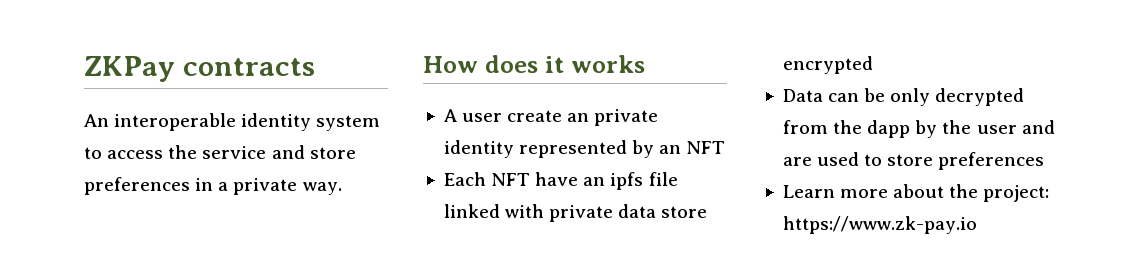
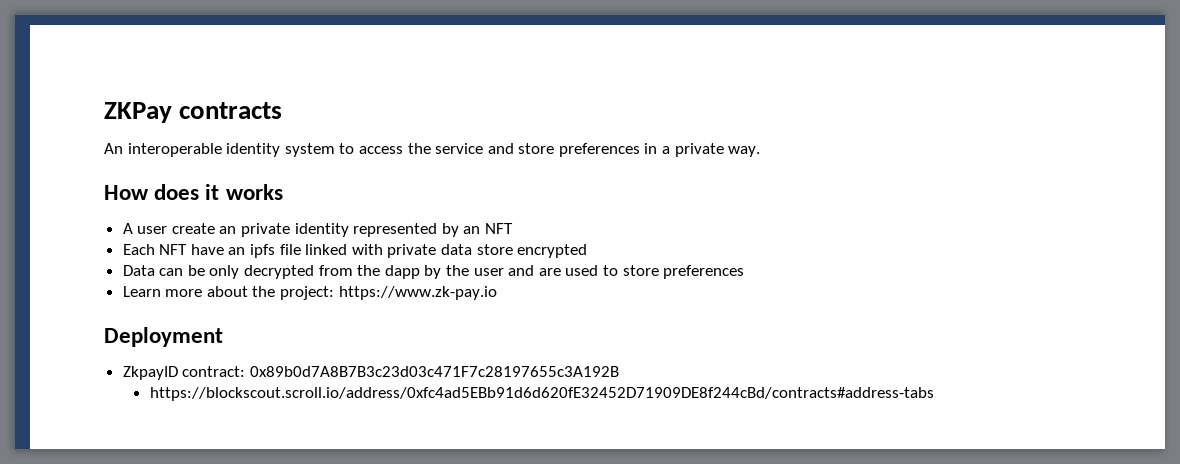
(977, 225) none -> [104,327,223,347] [122,366,619,380] [149,387,934,401] // Deployment // ZkpayID contract: 0x89b0d7A8B7B3c23d03c471F7c28197655c3A192B // https://blockscout.scroll.io/address/0xfc4ad5EBb91d6d620fE32452D71909DE8f244cBd/contracts#address-tabs

